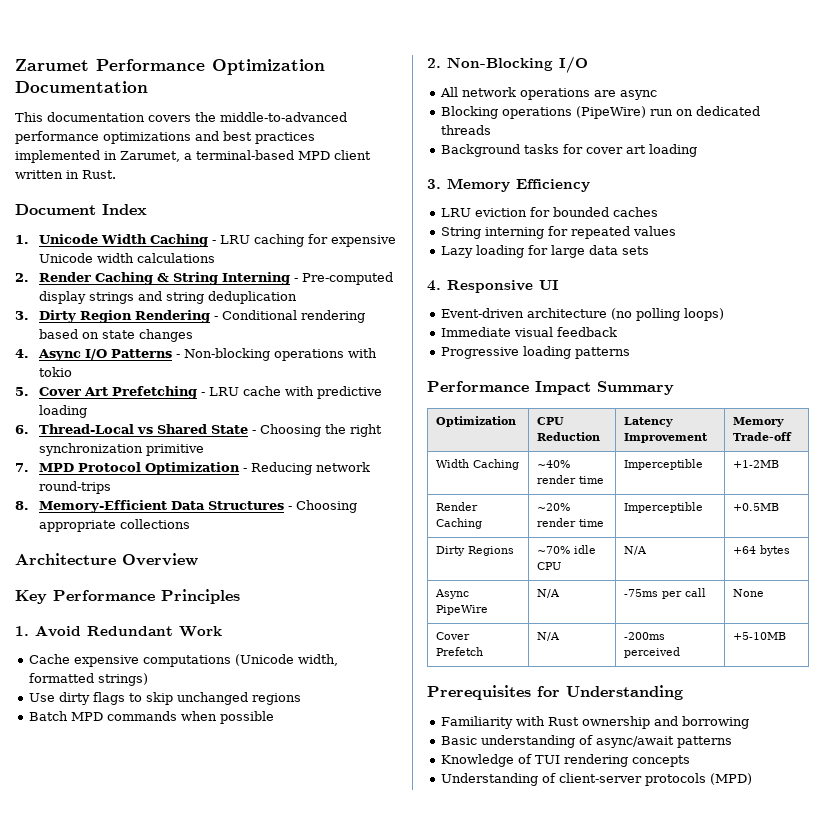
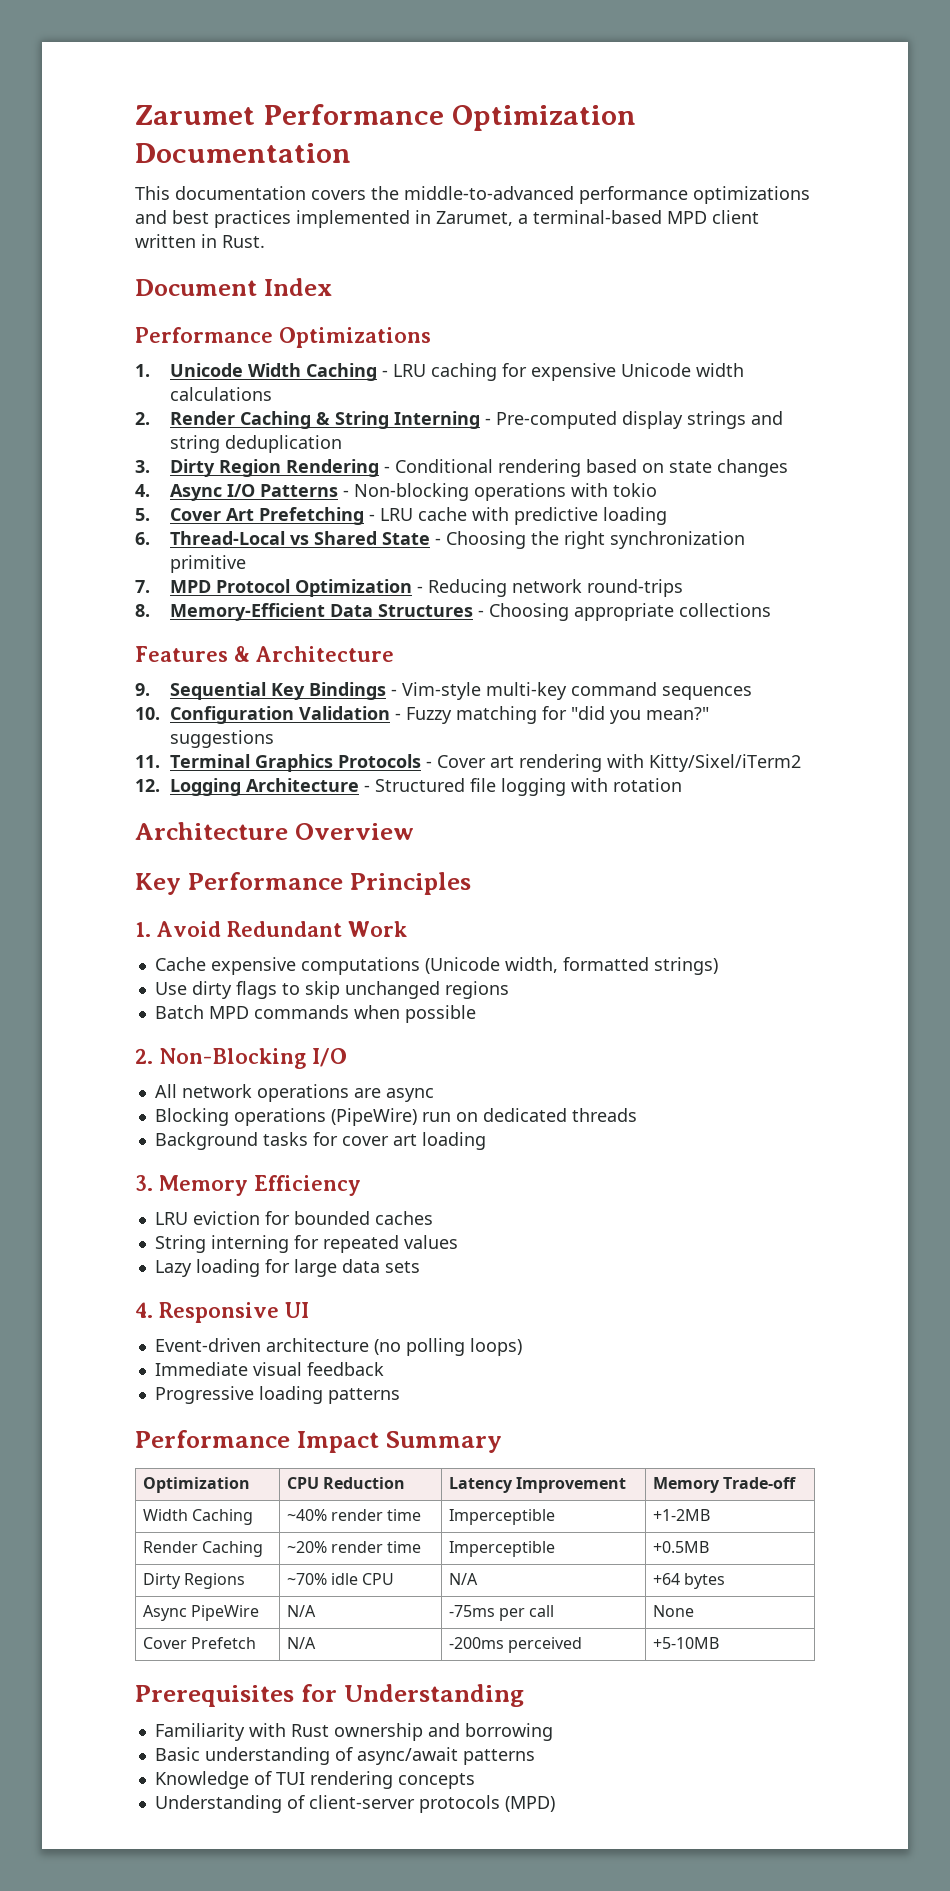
(147, 209) none -> [135,327,431,348] // Performance Optimizations
(190, 524) none -> [135,646,394,662] [135,682,752,700] [135,706,709,724] [169,730,274,748] [135,754,801,772] [135,778,682,796] // Features & Architecture // 9. Sequential Key Bindings - Vim-style multi-key command sequences // 10. Configuration Validation - Fuzzy matching for "did you mean?" suggestions // 11. Terminal Graphics Protocols - Cover art rendering with Kitty/Sixel/iTerm2 // 12. Logging Architecture - Structured file logging with rotation

